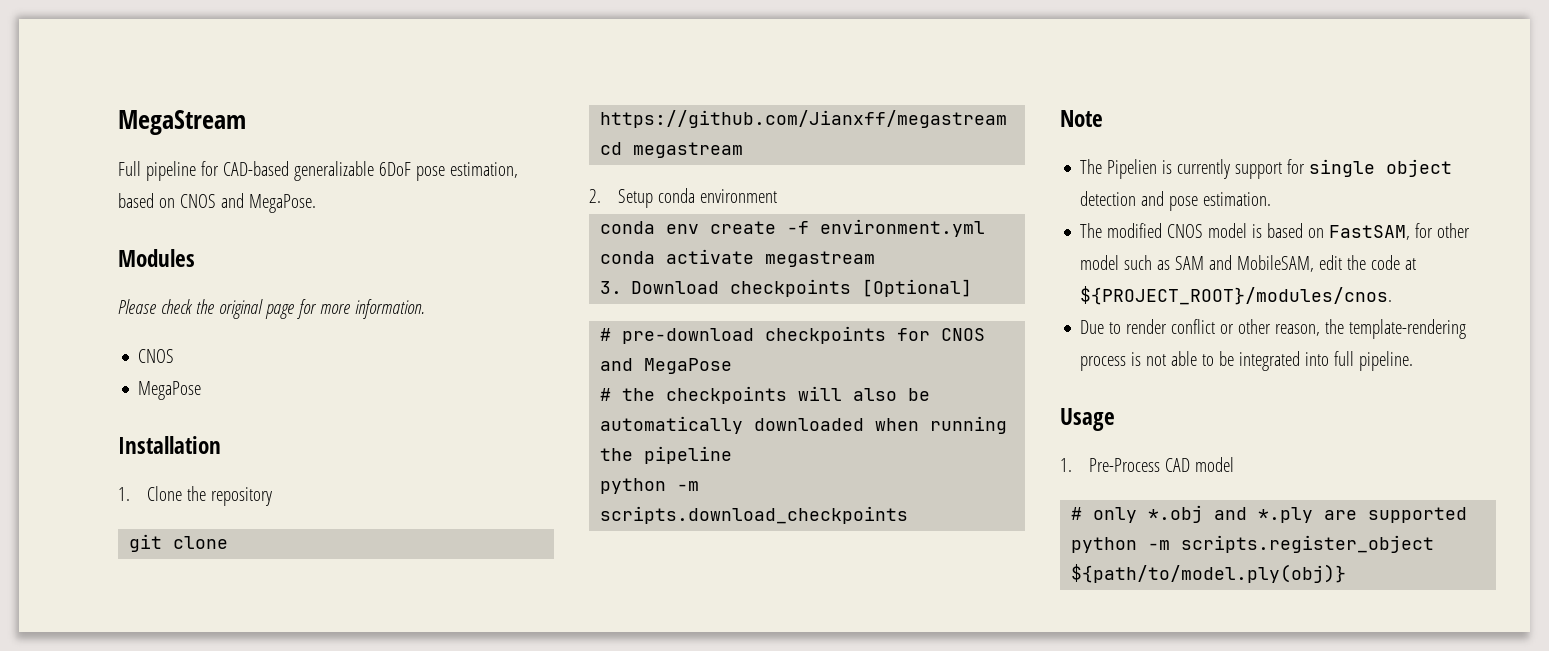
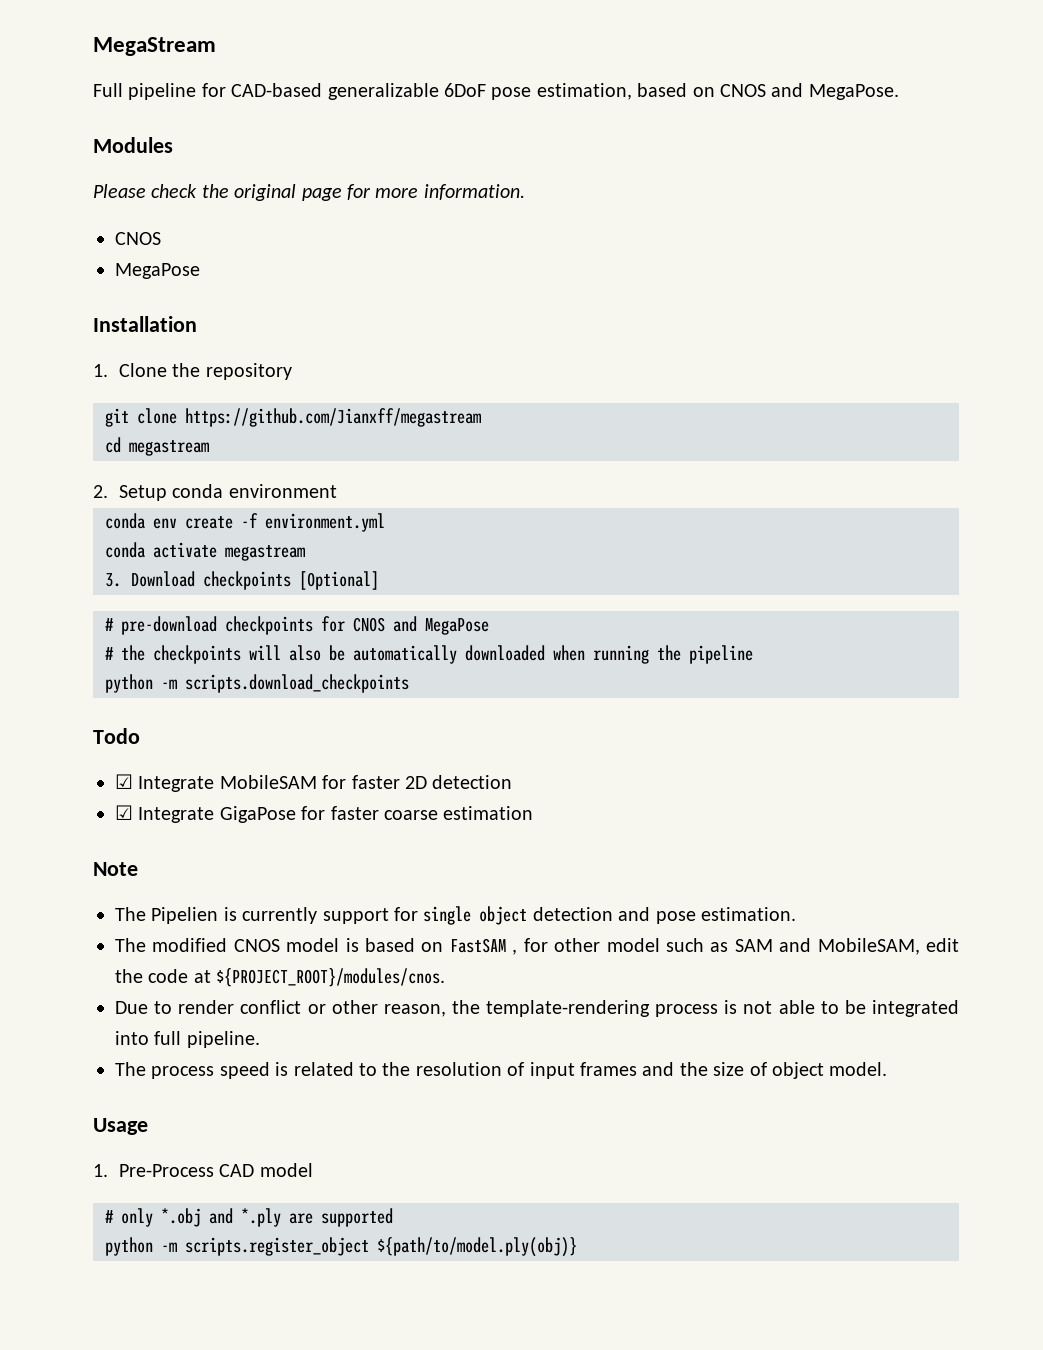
(909, 515) none -> [93,728,140,744] [115,774,513,792] [115,805,534,823] // Todo // ☑ Integrate MobileSAM for faster 2D detection // ☑ Integrate GigaPose for faster coarse estimation
[1329,225,1411,240] FastSAM, -> [449,938,518,955] FastSAM ,
(1414, 361) none -> [115,1062,888,1079] // The process speed is related to the resolution of input frames and the size of object model.

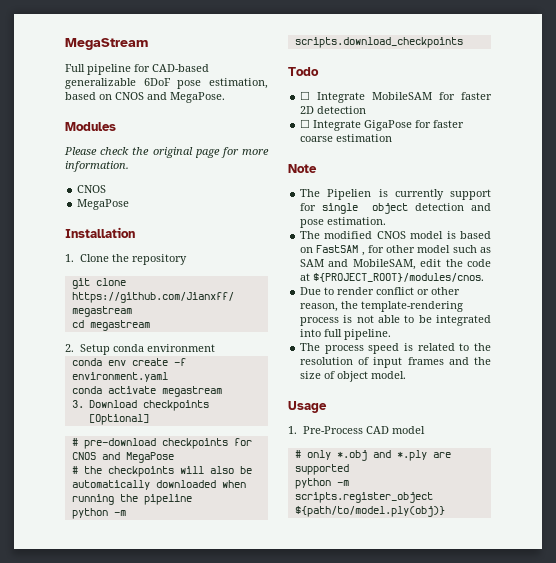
[265,513,385,532] environment.yml -> [71,372,168,382] environment.yaml
[115,774,133,789] ☑ -> [300,91,311,100] ☐
[115,805,133,820] ☑ -> [300,119,311,128] ☐

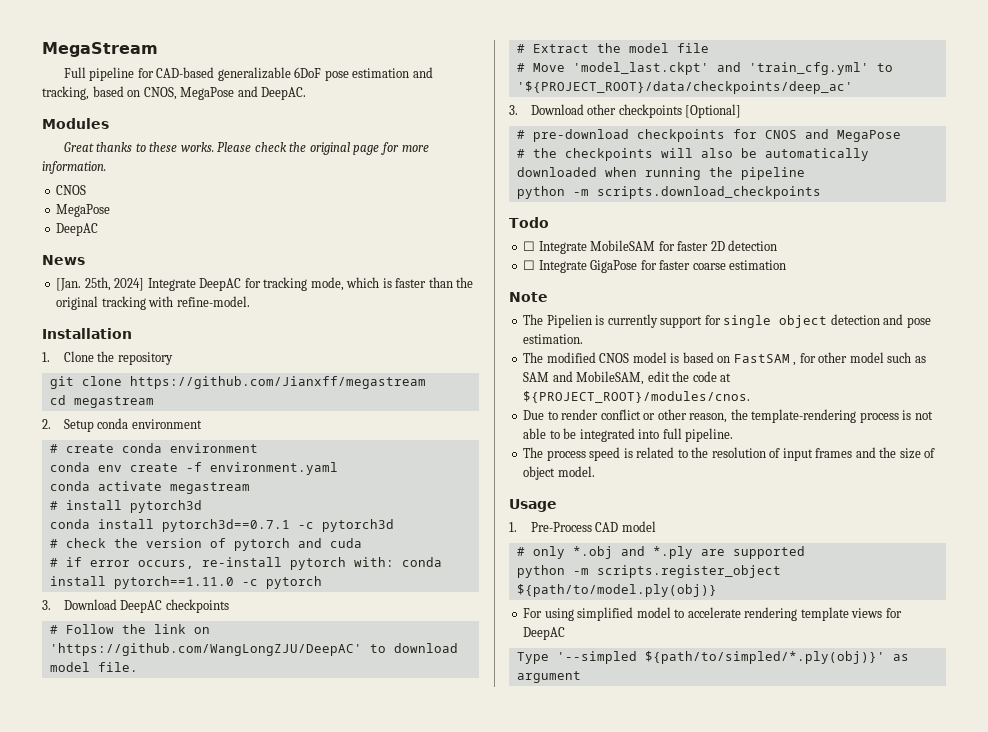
[209,78,268,89] [65,92,225,103] [65,122,116,131] estimation, based on CNOS and MegaPose. // Modules // -> [352,67,433,78] [42,86,307,100] [42,118,109,129] [63,142,214,152] estimation and tracking, based on CNOS, MegaPose and DeepAC. // Modules // Great thanks to these works.
(130, 204) none -> [56,223,99,236] [42,255,85,265] [56,277,474,291] [56,296,250,310] // DeepAC // News // [Jan. 25th, 2024] Integrate DeepAC for tracking mode, which is faster than the original tracking with refine-model.
(215, 348) none -> [49,443,258,453] // # create conda environment
[71,400,138,408] 3. Download -> [49,500,202,513] [49,519,394,532] [49,538,362,551] [49,557,442,570] [49,576,322,589] [42,599,229,613] [49,624,210,634] [49,643,458,656] [49,662,138,672] [516,43,709,53] [516,62,893,75] [516,81,853,94] [509,104,617,115] # install pytorch3d // conda install pytorch3d==0.7.1 -c pytorch3d // # check the version of pytorch and cuda // # if error occurs, re-install pytorch with: conda install pytorch==1.11.0 -c pytorch // 3. Download DeepAC checkpoints // # Follow the link on 'https://github.com/WangLongZJU/DeepAC' to download model file. // # Extract the model file // # Move 'model_last.ckpt' and 'train_cfg.yml' to '${PROJECT_ROOT}/data/checkpoints/deep_ac' // 3. Download other
(445, 511) none -> [523,607,902,621] [523,627,566,640] [516,651,909,664] [516,671,581,683] // For using simplified model to accelerate rendering template views for DeepAC // Type '--simpled ${path/to/simpled/*.ply(obj)}' as argument

